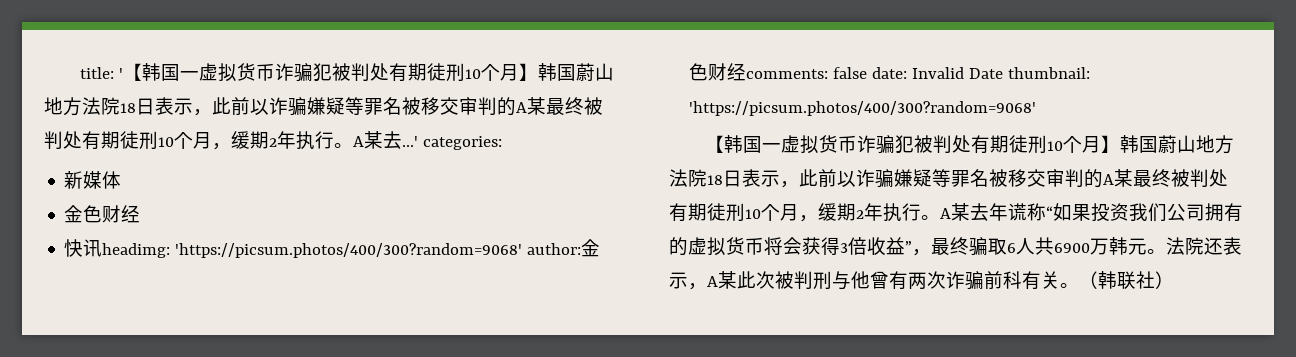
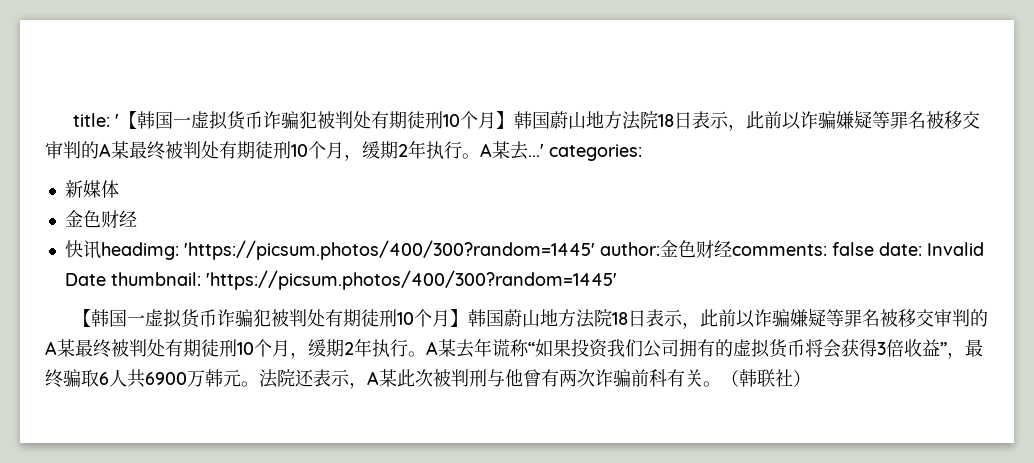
[175,243,523,258] 'https://picsum.photos/400/300?random=9068' -> [183,240,595,260] 'https://picsum.photos/400/300?random=1445'
[689,101,1037,116] 'https://picsum.photos/400/300?random=9068' -> [205,270,617,290] 'https://picsum.photos/400/300?random=1445'

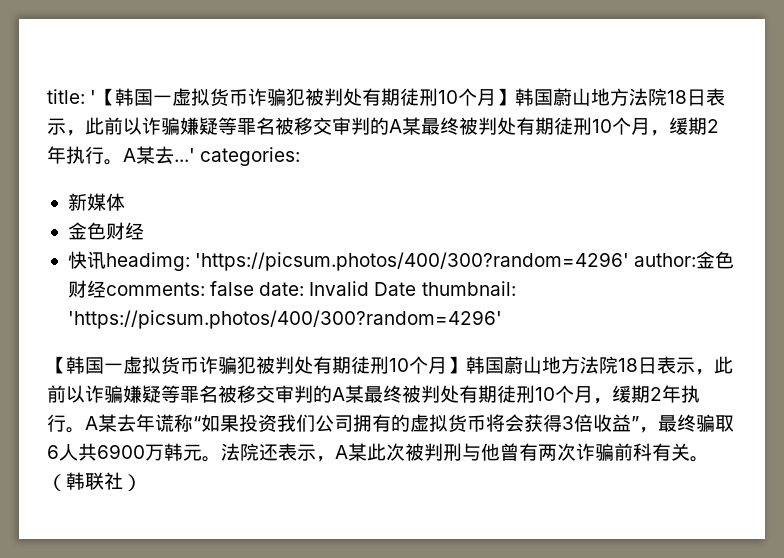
[183,240,595,260] 'https://picsum.photos/400/300?random=1445' -> [195,252,630,271] 'https://picsum.photos/400/300?random=4296'
[205,270,617,290] 'https://picsum.photos/400/300?random=1445' -> [67,310,502,329] 'https://picsum.photos/400/300?random=4296'

